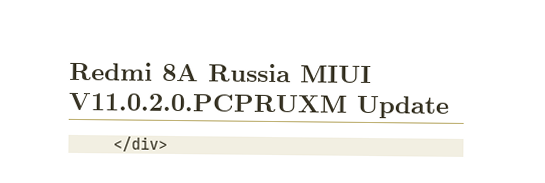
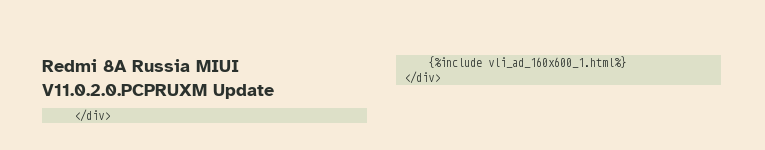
(168, 144) none -> [427,56,626,68] [403,71,440,84] // {%include vli_ad_160x600_1.html%} // </div>

